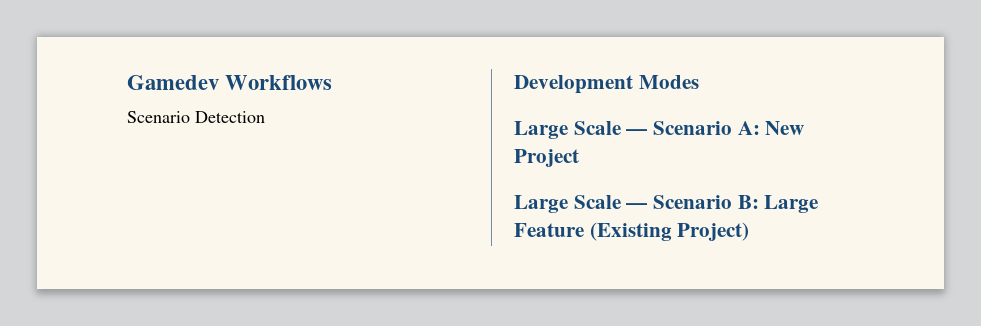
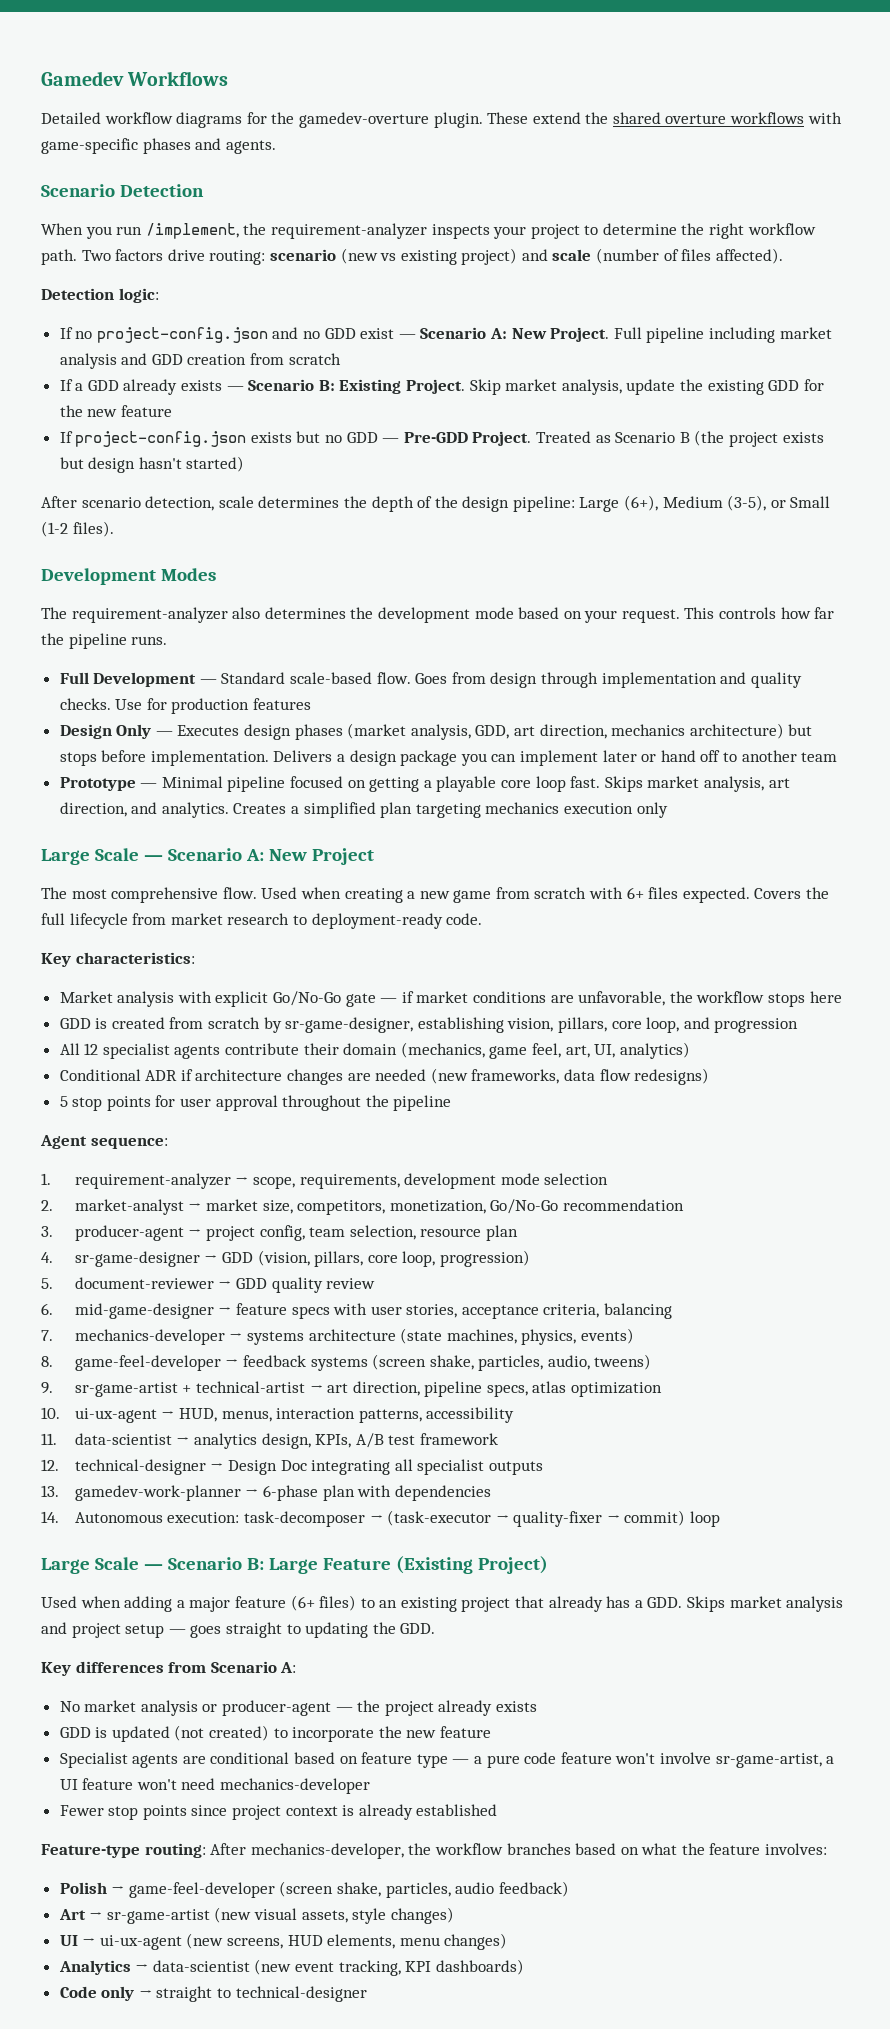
[127,111,265,123] [514,75,699,94] Scenario Detection // Development Modes -> [41,112,842,128] [41,138,276,154] [41,184,204,197] [41,223,816,239] [41,248,783,265] [41,288,159,303] [59,327,832,343] [59,353,341,369] [59,379,824,395] [59,405,172,417] [59,430,824,447] [59,456,245,473] [41,495,831,512] [41,521,114,537] [41,568,216,585] [41,607,835,623] [41,633,168,649] [59,672,802,688] [59,698,312,714] [59,723,813,740] [59,750,838,766] [59,776,790,792] [59,802,668,818] Detailed workflow diagrams for the gamedev-overture plugin. These extend the shared overture workflows with game-specific phases and agents. // Scenario Detection // When you run /implement, the requirement-analyzer inspects your project to determine the right workflow path. Two factors drive routing: scenario (new vs existing project) and scale (number of files affected). // Detection logic: // If no project-config.json and no GDD exist — Scenario A: New Project. Full pipeline including market analysis and GDD creation from scratch // If a GDD already exists — Scenario B: Existing Project. Skip market analysis, update the existing GDD for the new feature // If project-config.json exists but no GDD — Pre-GDD Project. Treated as Scenario B (the project exists but design hasn't started) // After scenario detection, scale determines the depth of the design pipeline: Large (6+), Medium (3-5), or Small (1-2 files). // Development Modes // The requirement-analyzer also determines the development mode based on your request. This controls how far the pipeline runs. // Full Development — Standard scale-based flow. Goes from design through implementation and quality checks. Use for production features // Design Only — Executes design phases (market analysis, GDD, art direction, mechanics architecture) but stops before implementation. Delivers a design package you can implement later or hand off to another team // Prototype — Minimal pipeline focused on getting a playable core loop fast. Skips market analysis, art direction, and analytics. Creates a simplified plan targeting mechanics execution only
(579, 158) none -> [41,887,830,903] [41,913,483,929] [41,952,195,967] [59,991,842,1007] [59,1017,799,1033] [59,1042,690,1059] [59,1068,710,1085] [59,1095,452,1111] [40,1135,168,1149] [41,1173,609,1189] [41,1199,684,1215] [41,1225,518,1241] [41,1250,530,1267] [41,1277,376,1293] [41,1303,673,1319] [41,1328,634,1345] [41,1354,652,1371] [41,1381,663,1397] [41,1407,515,1423] [41,1433,498,1449] [41,1459,543,1475] [41,1485,491,1501] [41,1510,721,1527] // The most comprehensive flow. Used when creating a new game from scratch with 6+ files expected. Covers the full lifecycle from market research to deployment-ready code. // Key characteristics: // Market analysis with explicit Go/No-Go gate — if market conditions are unfavorable, the workflow stops here // GDD is created from scratch by sr-game-designer, establishing vision, pillars, core loop, and progression // All 12 specialist agents contribute their domain (mechanics, game feel, art, UI, analytics) // Conditional ADR if architecture changes are needed (new frameworks, data flow redesigns) // 5 stop points for user approval throughout the pipeline // Agent sequence: // 1. requirement-analyzer → scope, requirements, development mode selection // 2. market-analyst → market size, competitors, monetization, Go/No-Go recommendation // 3. producer-agent → project config, team selection, resource plan // 4. sr-game-designer → GDD (vision, pillars, core loop, progression) // 5. document-reviewer → GDD quality review // 6. mid-game-designer → feature specs with user stories, acceptance criteria, balancing // 7. mechanics-developer → systems architecture (state machines, physics, events) // 8. game-feel-developer → feedback systems (screen shake, particles, audio, tweens) // 9. sr-game-artist + technical-artist → art direction, pipeline specs, atlas optimization // 10. ui-ux-agent → HUD, menus, interaction patterns, accessibility // 11. data-scientist → analytics design, KPIs, A/B test framework // 12. technical-designer → Design Doc integrating all specialist outputs // 13. gamedev-work-planner → 6-phase plan with dependencies // 14. Autonomous execution: task-decomposer → (task-executor → quality-fixer → commit) loop
(750, 231) none -> [41,1595,844,1612] [41,1622,436,1638] [41,1661,297,1676] [59,1700,538,1716] [59,1725,492,1742] [59,1752,835,1768] [59,1778,371,1794] [59,1804,498,1820] [41,1843,828,1859] [59,1881,569,1898] [58,1907,454,1924] [59,1933,508,1950] [58,1959,524,1976] [59,1986,367,2002] // Used when adding a major feature (6+ files) to an existing project that already has a GDD. Skips market analysis and project setup — goes straight to updating the GDD. // Key differences from Scenario A: // No market analysis or producer-agent — the project already exists // GDD is updated (not created) to incorporate the new feature // Specialist agents are conditional based on feature type — a pure code feature won't involve sr-game-artist, a UI feature won't need mechanics-developer // Fewer stop points since project context is already established // Feature-type routing: After mechanics-developer, the workflow branches based on what the feature involves: // Polish → game-feel-developer (screen shake, particles, audio feedback) // Art → sr-game-artist (new visual assets, style changes) // UI → ui-ux-agent (new screens, HUD elements, menu changes) // Analytics → data-scientist (new event tracking, KPI dashboards) // Code only → straight to technical-designer

